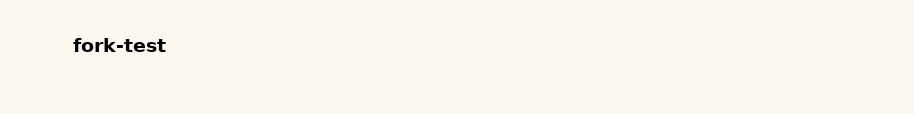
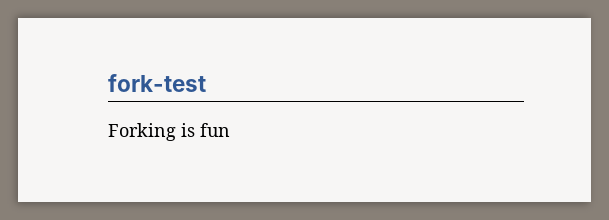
(166, 45) none -> [108,123,230,141] // Forking is fun

